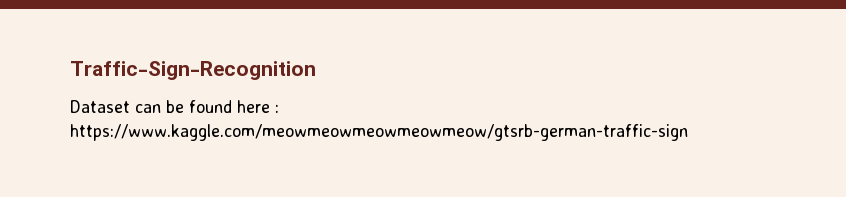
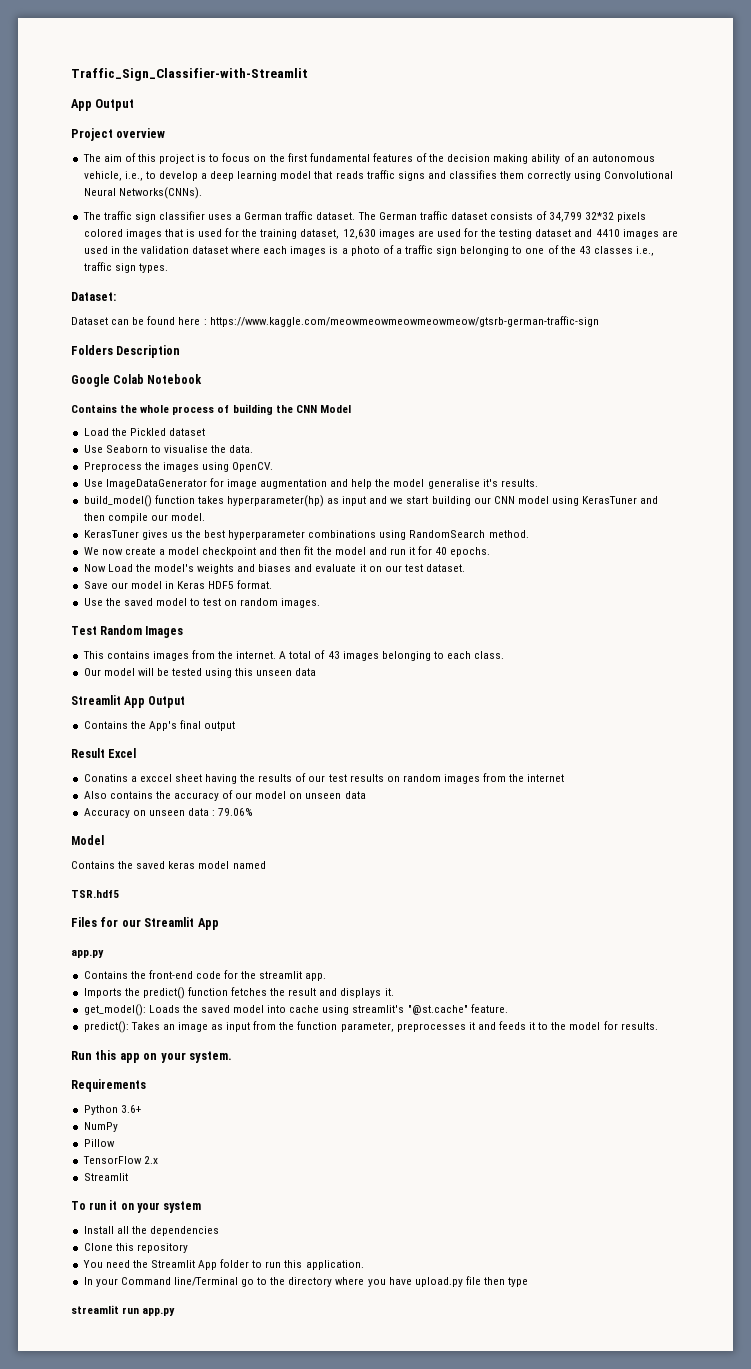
[70,61,316,80] Traffic-Sign-Recognition -> [71,68,308,81] [71,99,135,111] [71,128,166,141] [82,153,655,164] [83,170,674,181] [83,187,202,199] [82,211,647,222] [83,228,678,239] [83,245,654,256] [83,262,168,273] [71,292,116,301] Traffic_Sign_Classifier-with-Streamlit // App Output // Project overview // The aim of this project is to focus on the first fundamental features of the decision making ability of an autonomous vehicle, i.e., to develop a deep learning model that reads traffic signs and classifies them correctly using Convolutional Neural Networks(CNNs). // The traffic sign classifier uses a German traffic dataset. The German traffic dataset consists of 34,799 32*32 pixels colored images that is used for the training dataset, 12,630 images are used for the testing dataset and 4410 images are used in the validation dataset where each images is a photo of a traffic sign belonging to one of the 43 classes i.e., traffic sign types. // Dataset:
(688, 132) none -> [71,345,181,358] [71,374,203,387] [71,404,351,415] [83,428,205,436] [83,445,254,453] [83,462,274,472] [83,478,538,489] [83,495,659,507] [83,513,205,523] [83,530,529,540] [83,546,491,557] [83,564,466,574] [83,580,273,589] [83,598,321,608] [71,625,184,638] [82,650,505,661] [83,668,317,678] [71,695,186,708] [83,720,236,731] [71,748,137,758] [83,773,565,784] [83,790,366,801] [83,808,254,818] [71,835,104,845] [71,861,266,869] [71,890,119,898] [71,917,219,930] [71,950,104,958] [83,970,327,981] [83,987,394,999] [83,1004,508,1016] [83,1021,658,1033] [71,1050,232,1063] [71,1079,146,1092] [83,1105,141,1115] [83,1122,118,1132] [83,1139,115,1147] [82,1156,158,1164] [83,1173,128,1181] [71,1200,202,1213] [83,1226,219,1236] [83,1243,188,1253] [82,1259,364,1270] [83,1276,529,1287] [71,1305,176,1316] // Folders Description // Google Colab Notebook // Contains the whole process of building the CNN Model // Load the Pickled dataset // Use Seaborn to visualise the data. // Preprocess the images using OpenCV. // Use ImageDataGenerator for image augmentation and help the model generalise it's results. // build_model() function takes hyperparameter(hp) as input and we start building our CNN model using KerasTuner and then compile our model. // KerasTuner gives us the best hyperparameter combinations using RandomSearch method. // We now create a model checkpoint and then fit the model and run it for 40 epochs. // Now Load the model's weights and biases and evaluate it on our test dataset. // Save our model in Keras HDF5 format. // Use the saved model to test on random images. // Test Random Images // This contains images from the internet. A total of 43 images belonging to each class. // Our model will be tested using this unseen data // Streamlit App Output // Contains the App's final output // Result Excel // Conatins a exccel sheet having the results of our test results on random images from the internet // Also contains the accuracy of our model on unseen data // Accuracy on unseen data : 79.06% // Model // Contains the saved keras model named // TSR.hdf5 // Files for our Streamlit App // app.py // Contains the front-end code for the streamlit app. // Imports the predict() function fetches the result and displays it. // get_model(): Loads the saved model into cache using streamlit's "@st.cache" feature. // predict(): Takes an image as input from the function parameter, preprocesses it and feeds it to the model for results. // Run this app on your system. // Requirements // Python 3.6+ // NumPy // Pillow // TensorFlow 2.x // Streamlit // To run it on your system // Install all the dependencies // Clone this repository // You need the Streamlit App folder to run this application. // In your Command line/Terminal go to the directory where you have upload.py file then type // streamlit run app.py

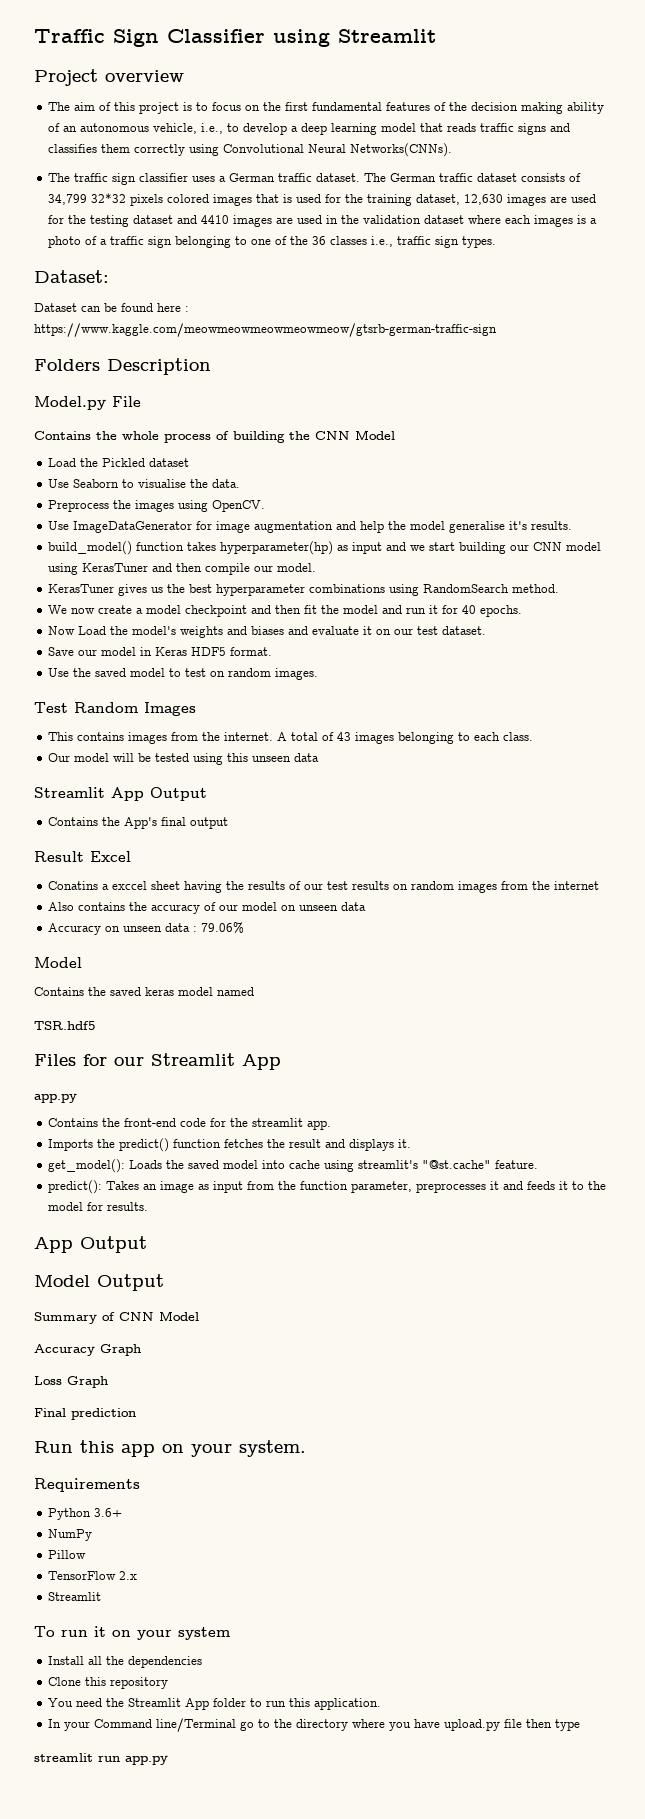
[71,68,308,81] [71,99,135,111] Traffic_Sign_Classifier-with-Streamlit // App Output -> [34,29,436,47] Traffic Sign Classifier using Streamlit
[578,246,591,254] 43 -> [312,236,327,245] 36
[71,374,203,387] Google Colab Notebook -> [34,396,141,410] Model.py File
(658, 1026) none -> [34,1236,147,1253] [34,1274,164,1291] [34,1311,199,1324] [34,1344,141,1356] [34,1376,108,1388] [34,1408,136,1420] // App Output // Model Output // Summary of CNN Model // Accuracy Graph // Loss Graph // Final prediction

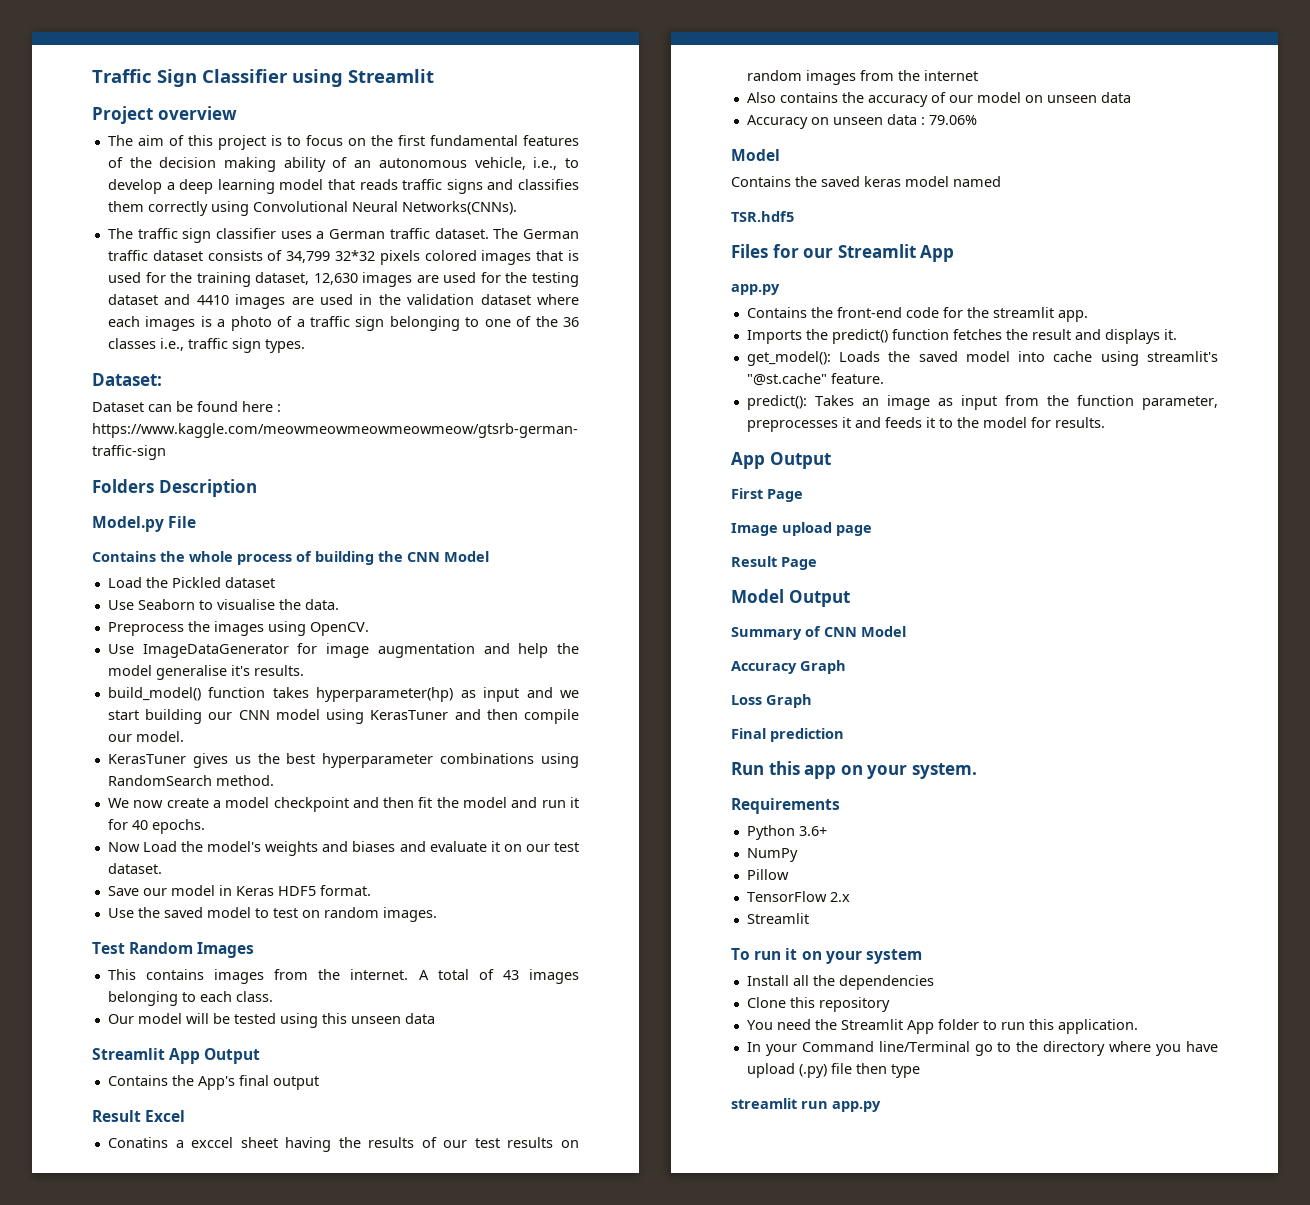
(147, 1244) none -> [731,488,803,502] [731,522,872,536] [731,556,817,570] // First Page // Image upload page // Result Page
[444,1719,501,1731] upload.py -> [746,1063,827,1078] upload (.py)

